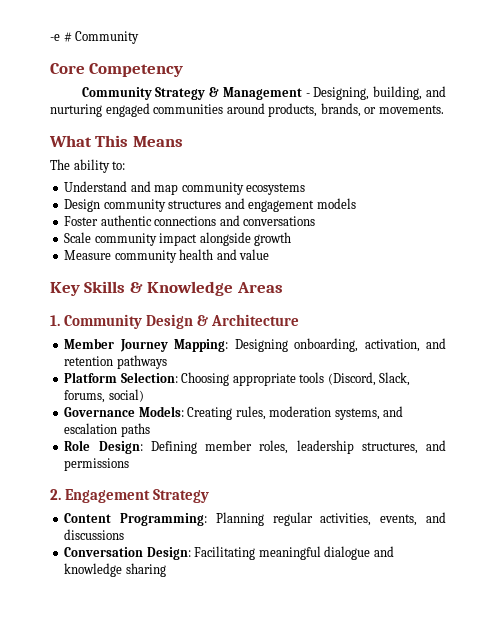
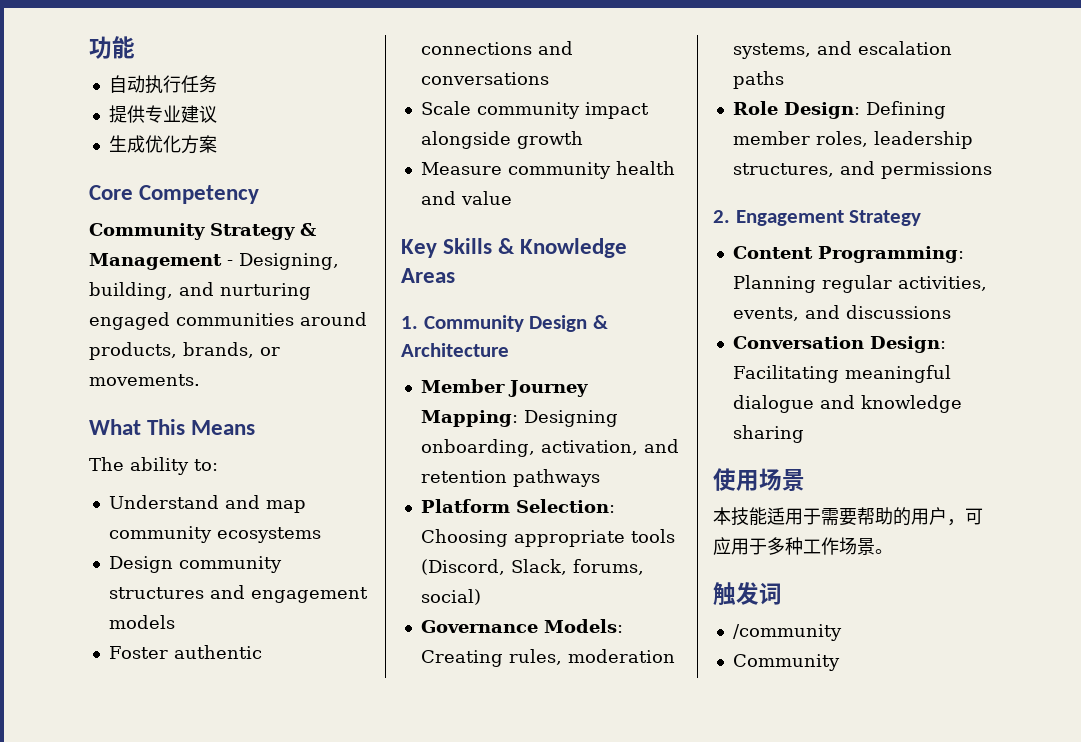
[50,31,140,44] -e # Community -> [89,36,135,59] [108,75,217,94] [108,105,217,123] [108,135,217,154] 功能 // 自动执行任务 // 提供专业建议 // 生成优化方案
(166, 570) none -> [713,468,805,491] [713,507,983,526] [713,537,893,555] [713,582,782,605] [732,624,842,641] [732,654,840,671] // 使用场景 // 本技能适用于需要帮助的用户，可应用于多种工作场景。 // 触发词 // /community // Community

